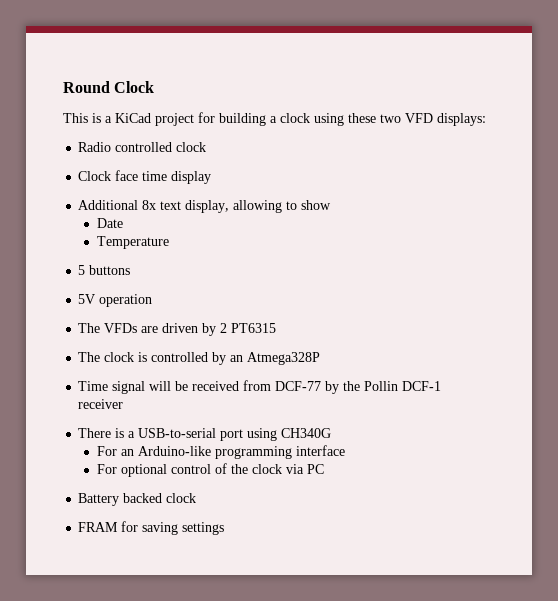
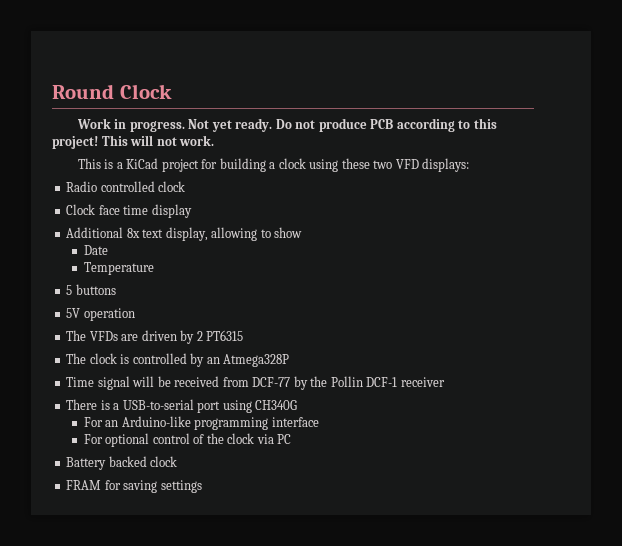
(155, 87) none -> [76,118,497,132] [52,135,215,149] // Work in progress. Not yet ready. Do not produce PCB according to this project! This will not work.

